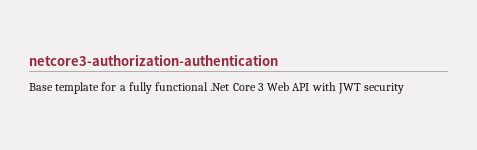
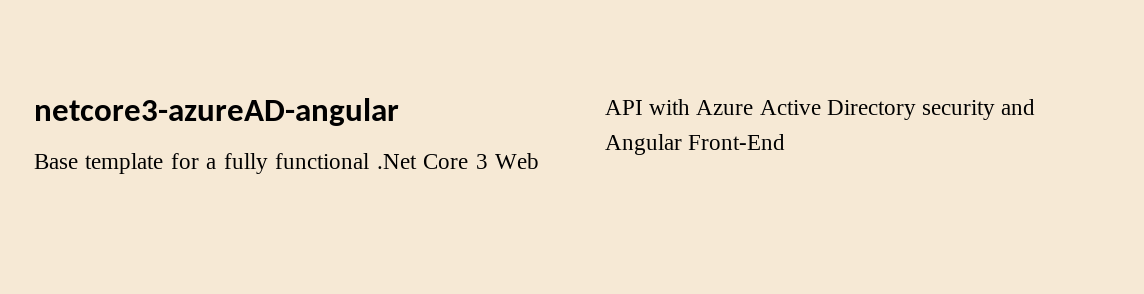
[29,54,278,66] netcore3-authorization-authentication -> [34,98,399,126] netcore3-azureAD-angular
[337,83,405,94] JWT security -> [696,99,1036,120] [605,134,786,155] Azure Active Directory security and Angular Front-End

